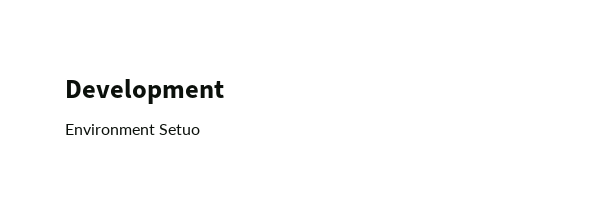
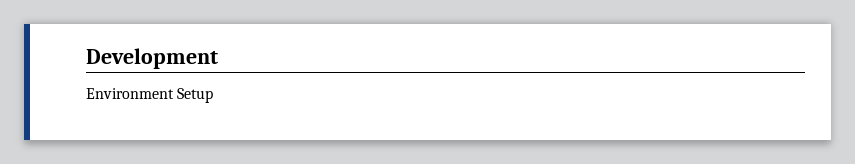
[159,124,201,135] Setuo -> [177,88,214,103] Setup

